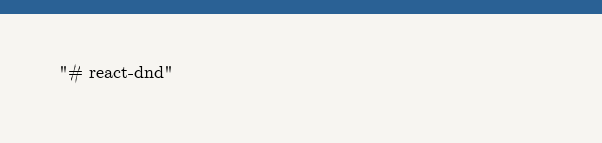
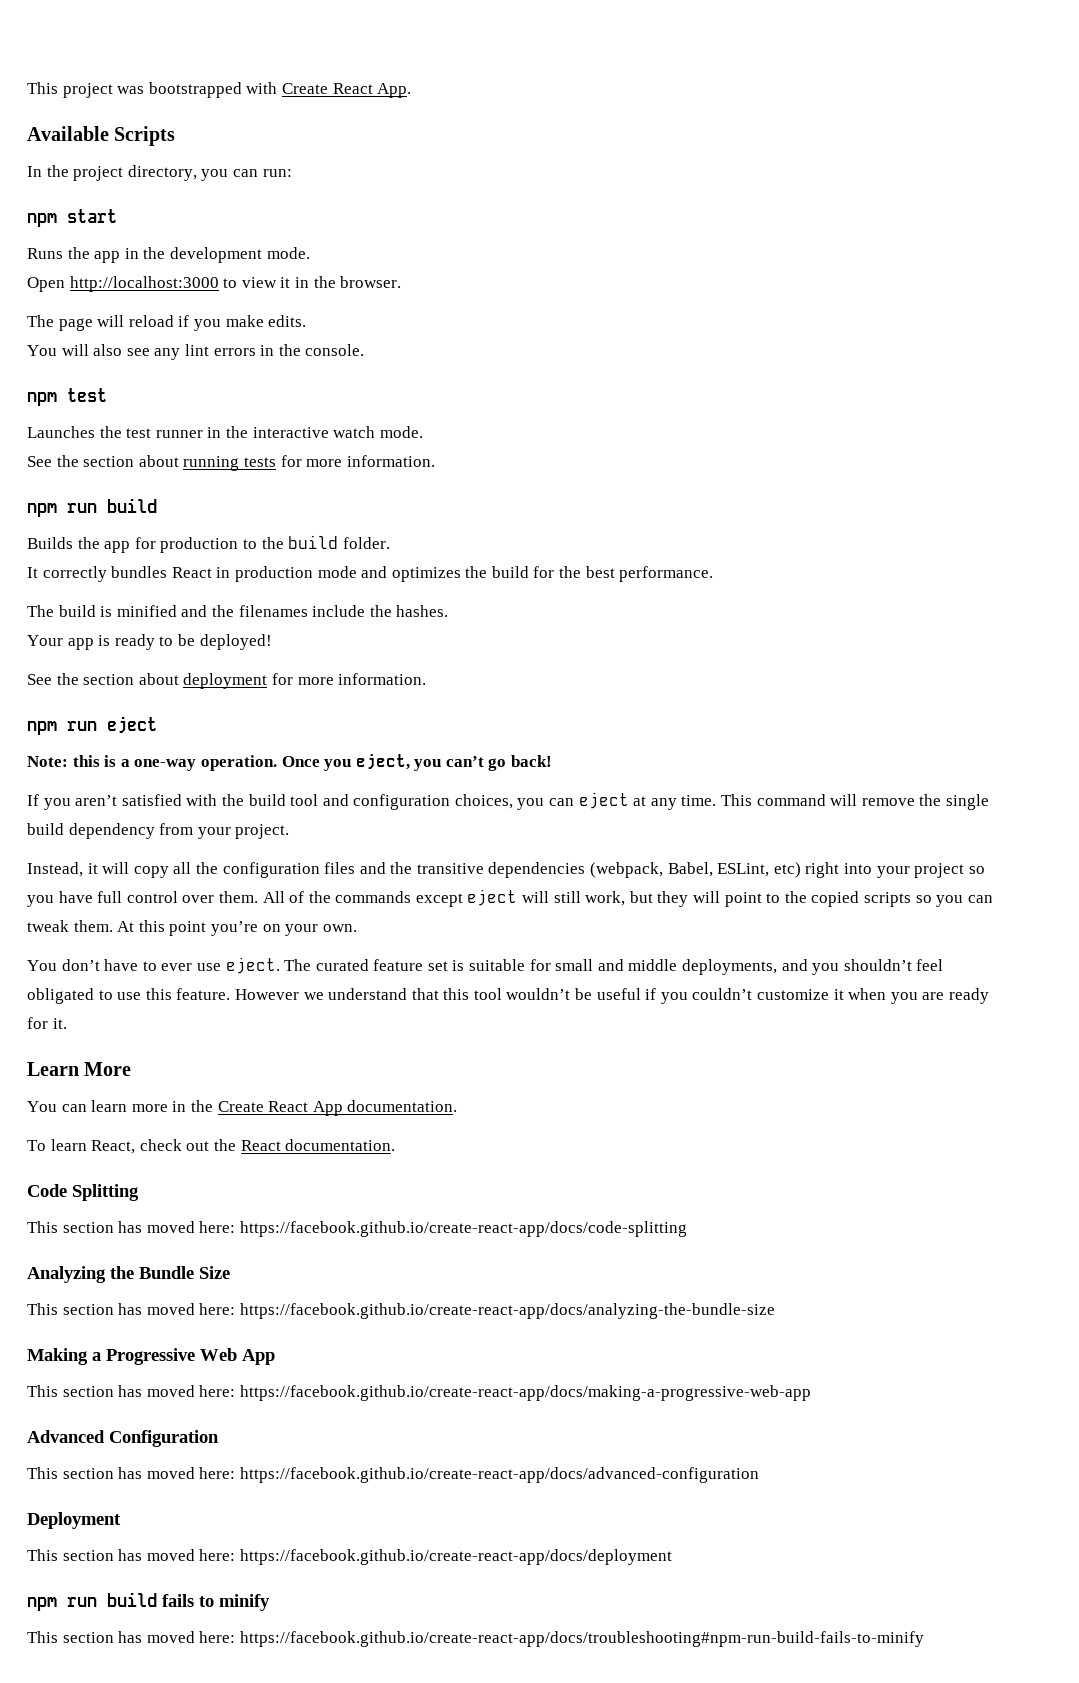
[59,63,173,84] "# react-dnd" -> [27,82,412,98] [27,126,176,146] [27,165,292,181] [27,209,117,227] [27,247,310,263] [27,276,402,292] [27,315,307,331] [27,344,365,360] [27,388,107,406] [27,426,423,438] [27,455,435,471] [27,498,157,517] [27,535,390,553] [27,566,714,582] [27,605,449,617] [27,634,272,650] [27,673,427,689] [27,716,157,735] [27,754,553,771] [27,792,989,810] [27,823,290,839] [27,862,985,878] [27,889,993,907] [27,920,357,936] [27,957,944,975] [27,988,989,1004] [27,1017,67,1029] [27,1062,132,1076] [27,1100,458,1116] [27,1139,396,1154] [27,1184,139,1201] [27,1221,687,1237] [27,1266,230,1283] [27,1303,775,1319] [27,1348,275,1365] [27,1385,811,1401] [27,1430,219,1447] [27,1467,759,1483] [27,1512,121,1529] [27,1549,672,1565] [27,1592,270,1611] [27,1631,924,1647] This project was bootstrapped with Create React App. // Available Scripts // In the project directory, you can run: // npm start // Runs the app in the development mode. // Open http://localhost:3000 to view it in the browser. // The page will reload if you make edits. // You will also see any lint errors in the console. // npm test // Launches the test runner in the interactive watch mode. // See the section about running tests for more information. // npm run build // Builds the app for production to the build folder. // It correctly bundles React in production mode and optimizes the build for the best performance. // The build is minified and the filenames include the hashes. // Your app is ready to be deployed! // See the section about deployment for more information. // npm run eject // Note: this is a one-way operation. Once you eject, you can’t go back! // If you aren’t satisfied with the build tool and configuration choices, you can eject at any time. This command will remove the single build dependency from your project. // Instead, it will copy all the configuration files and the transitive dependencies (webpack, Babel, ESLint, etc) right into your project so you have full control over them. All of the commands except eject will still work, but they will point to the copied scripts so you can tweak them. At this point you’re on your own. // You don’t have to ever use eject. The curated feature set is suitable for small and middle deployments, and you shouldn’t feel obligated to use this feature. However we understand that this tool wouldn’t be useful if you couldn’t customize it when you are ready for it. // Learn More // You can learn more in the Create React App documentation. // To learn React, check out the React documentation. // Code Splitting // This section has moved here: https://facebook.github.io/create-react-app/docs/code-splitting // Analyzing the Bundle Size // This section has moved here: https://facebook.github.io/create-react-app/docs/analyzing-the-bundle-size // Making a Progressive Web App // This section has moved here: https://facebook.github.io/create-react-app/docs/making-a-progressive-web-app // Advanced Configuration // This section has moved here: https://facebook.github.io/create-react-app/docs/advanced-configuration // Deployment // This section has moved here: https://facebook.github.io/create-react-app/docs/deployment // npm run build fails to minify // This section has moved here: https://facebook.github.io/create-react-app/docs/troubleshooting#npm-run-build-fails-to-minify

